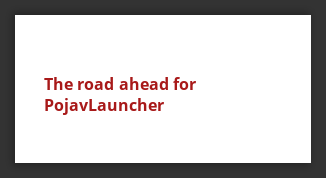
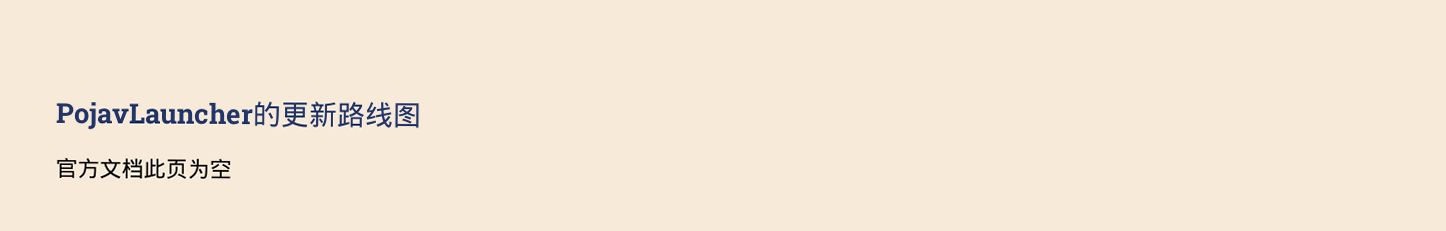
[44,77,196,90] [44,98,164,115] The road ahead for PojavLauncher -> [55,101,422,131] [55,157,232,180] PojavLauncher的更新路线图 // 官方文档此页为空

